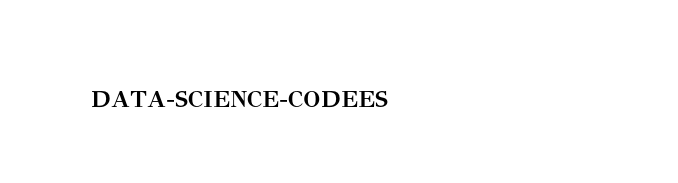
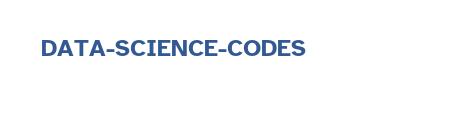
[91,90,388,108] DATA-SCIENCE-CODEES -> [41,40,306,56] DATA-SCIENCE-CODES

